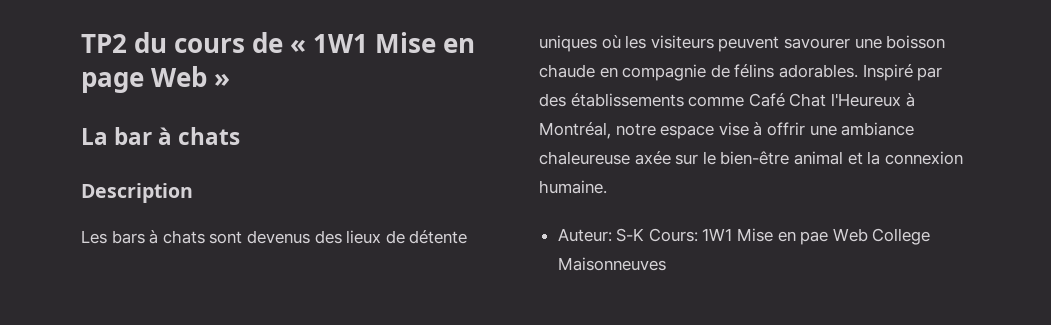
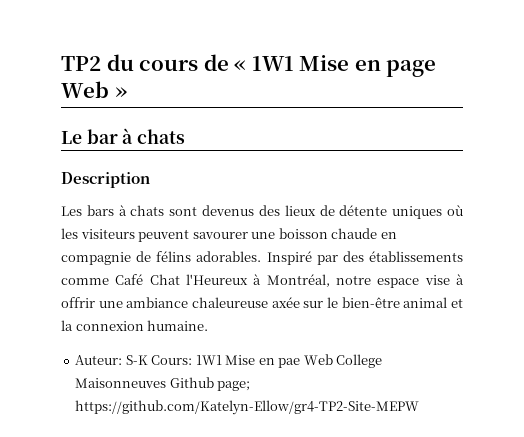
[81,128,108,145] La -> [61,131,82,144] Le
(666, 264) none -> [169,377,251,391] [75,400,420,415] Github page; https://github.com/Katelyn-Ellow/gr4-TP2-Site-MEPW

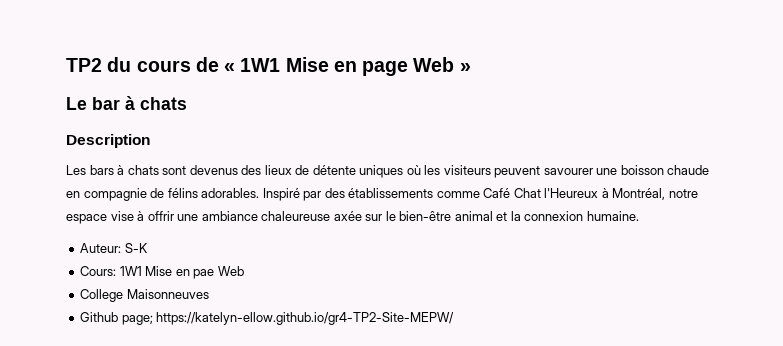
(148, 360) none -> (148, 248) //
(333, 359) none -> (244, 271) //
(167, 383) none -> (209, 294) //
[75,400,420,415] https://github.com/Katelyn-Ellow/gr4-TP2-Site-MEPW -> [156,312,455,325] https://katelyn-ellow.github.io/gr4-TP2-Site-MEPW/

